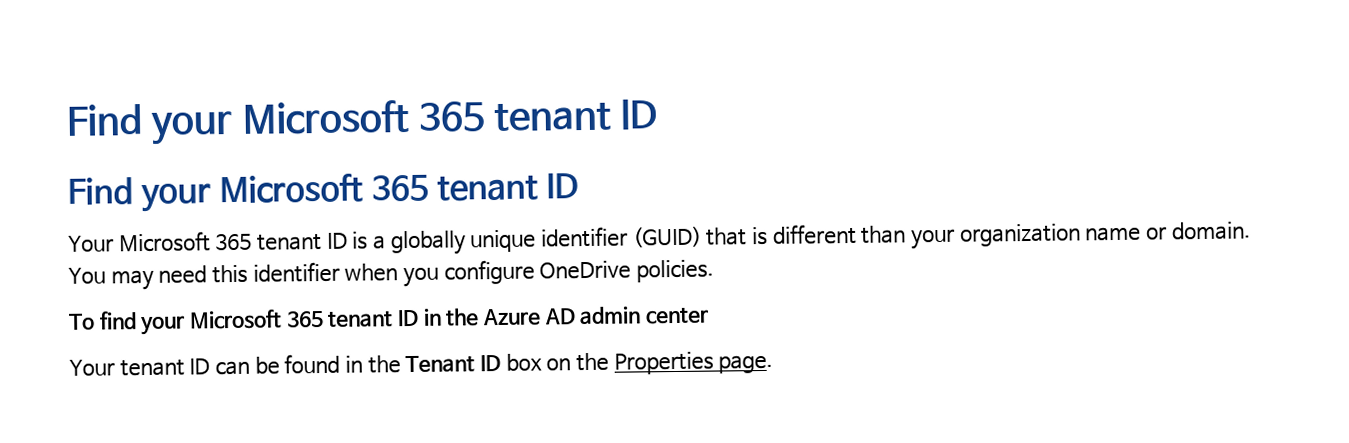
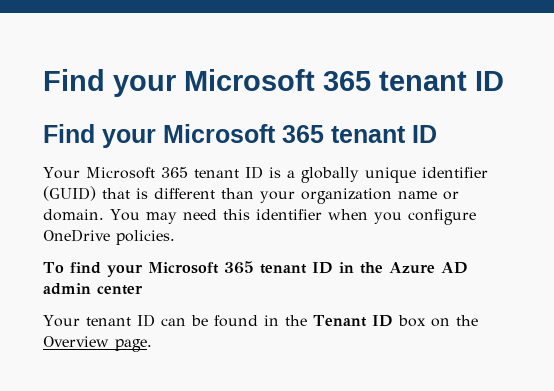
[613,351,714,375] Properties -> [43,336,109,347] Overview

